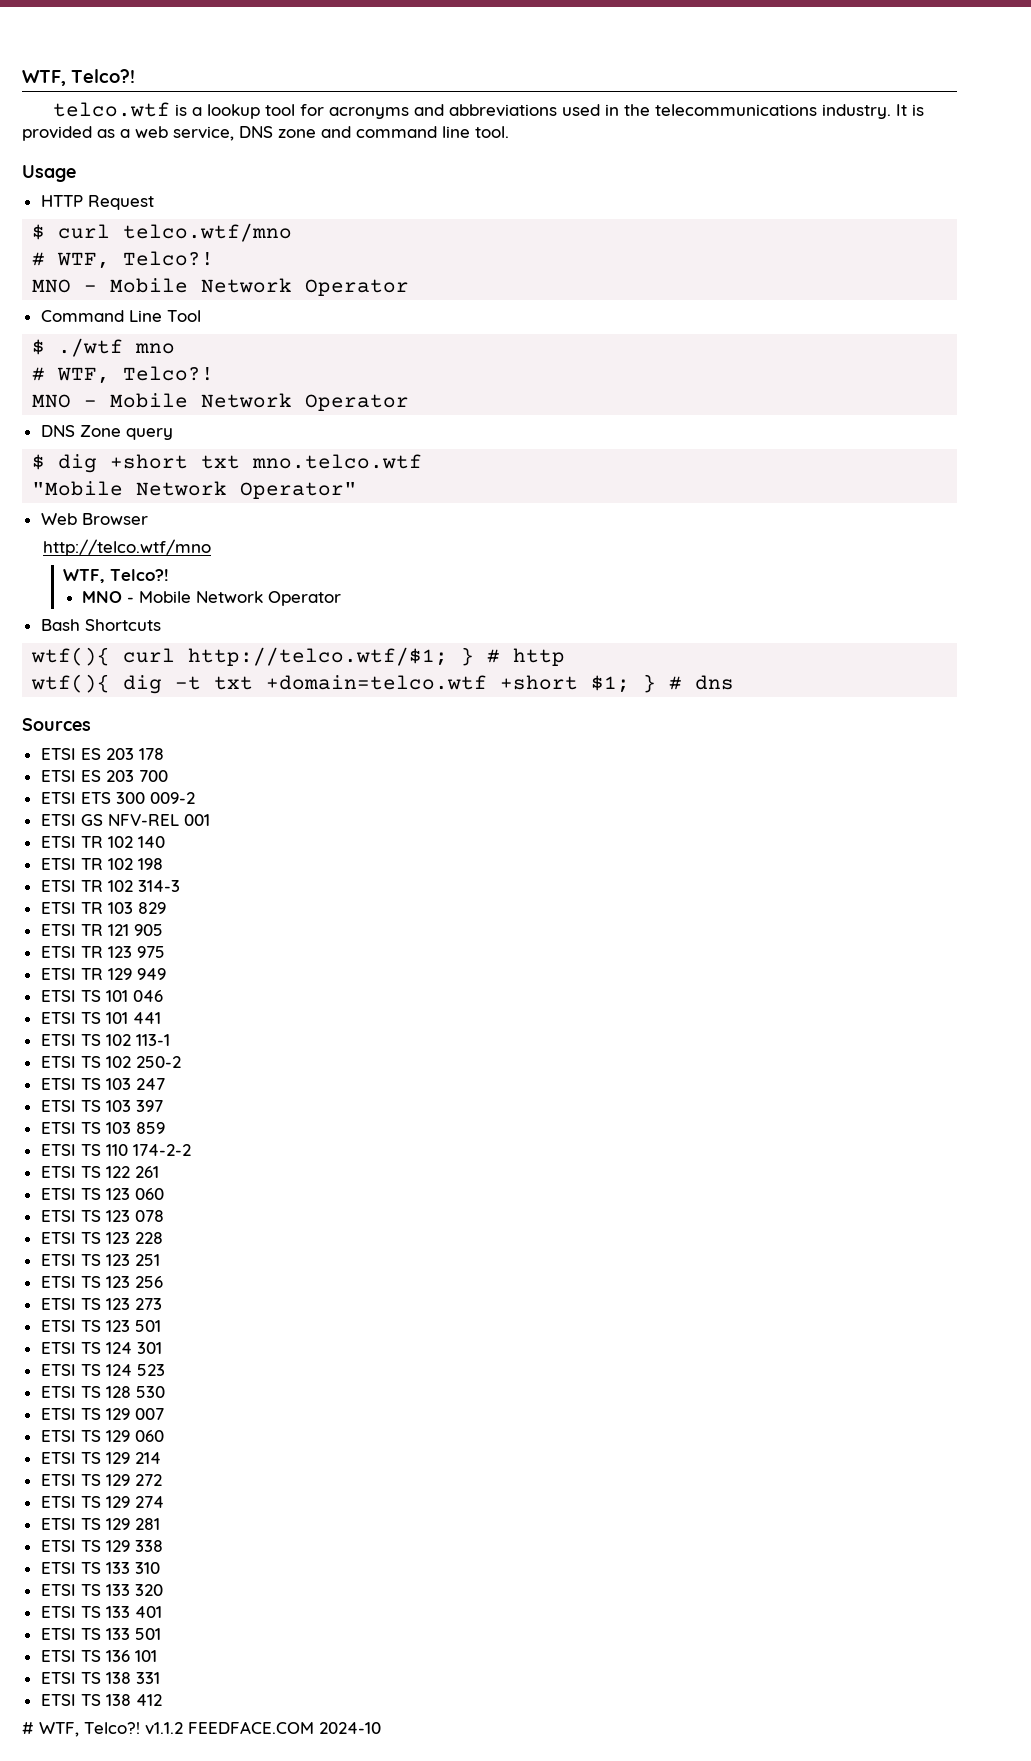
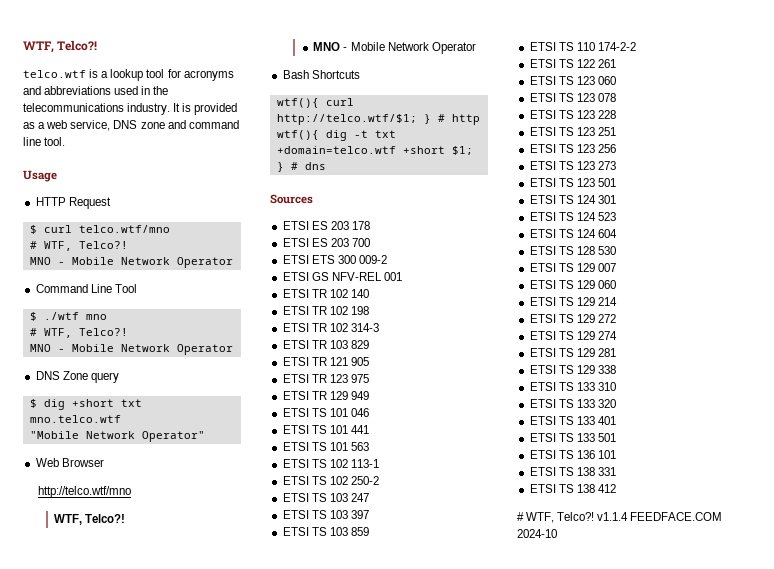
(161, 1018) none -> [282,442,369,451] // ETSI TS 101 563
(165, 1370) none -> [529,229,617,238] // ETSI TS 124 604
[145,1722,183,1735] v1.1.2 -> [597,512,629,521] v1.1.4

